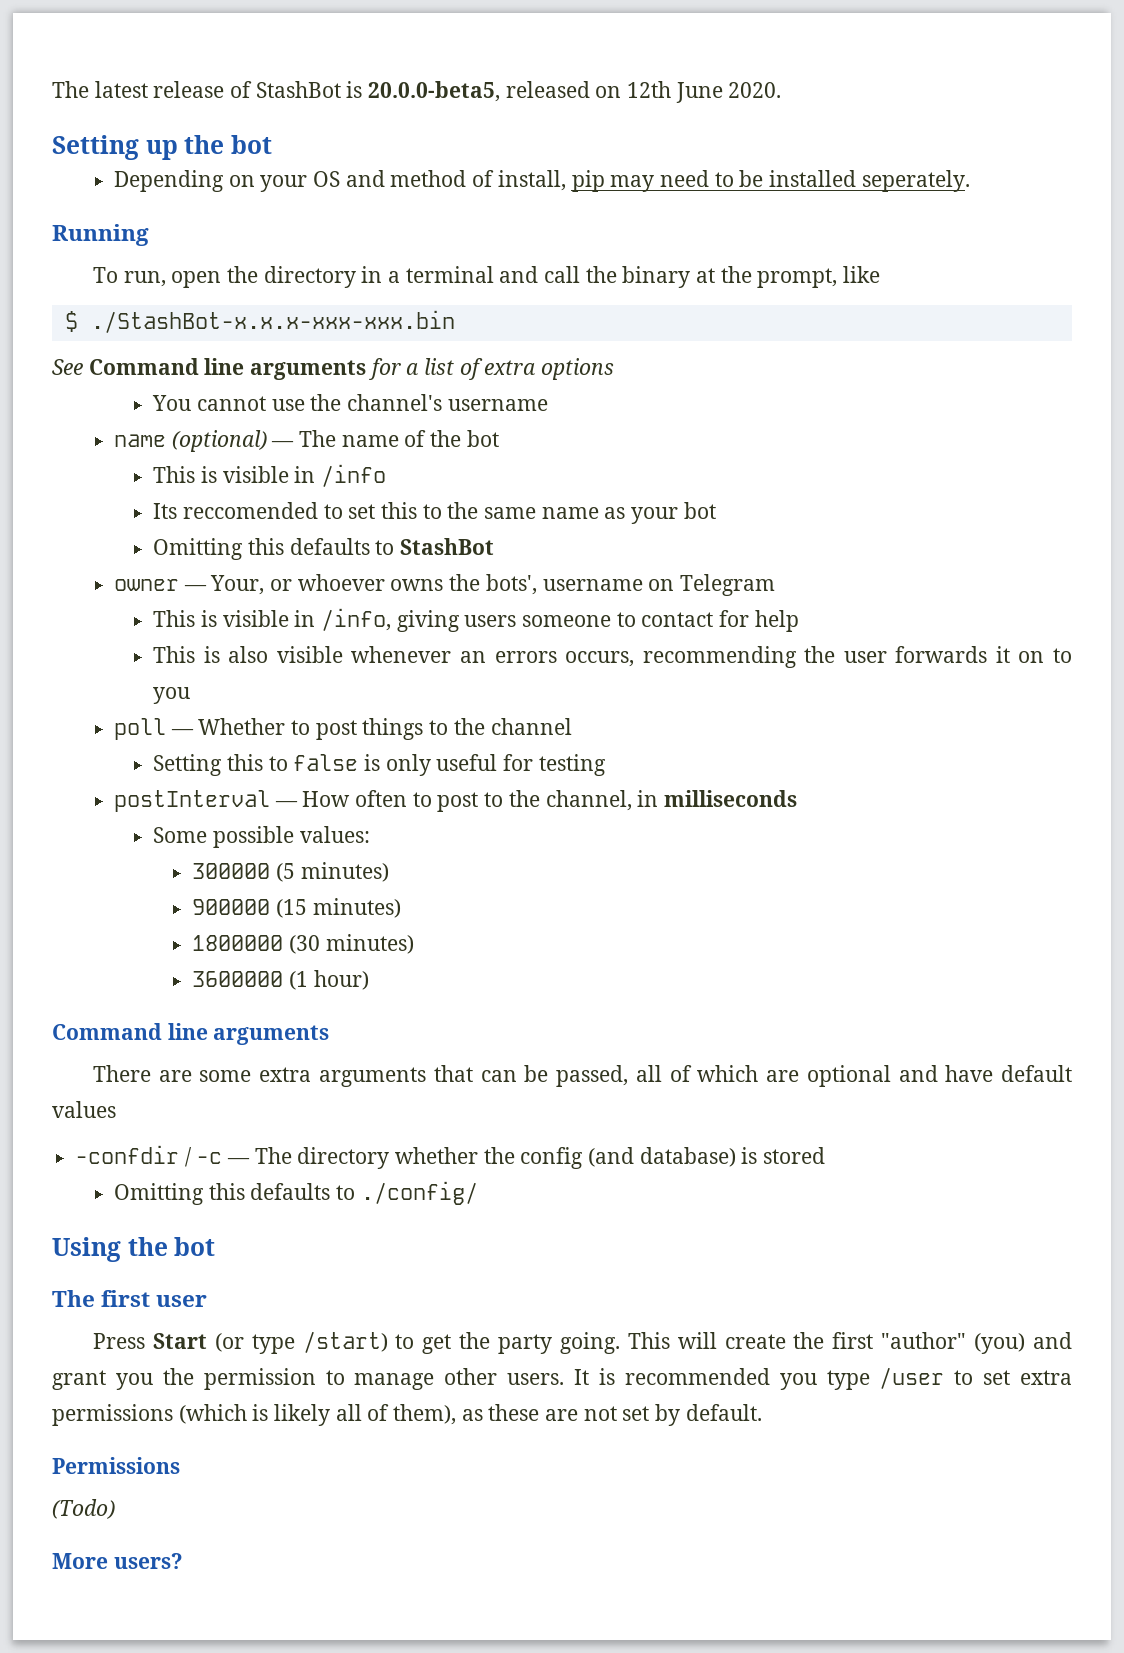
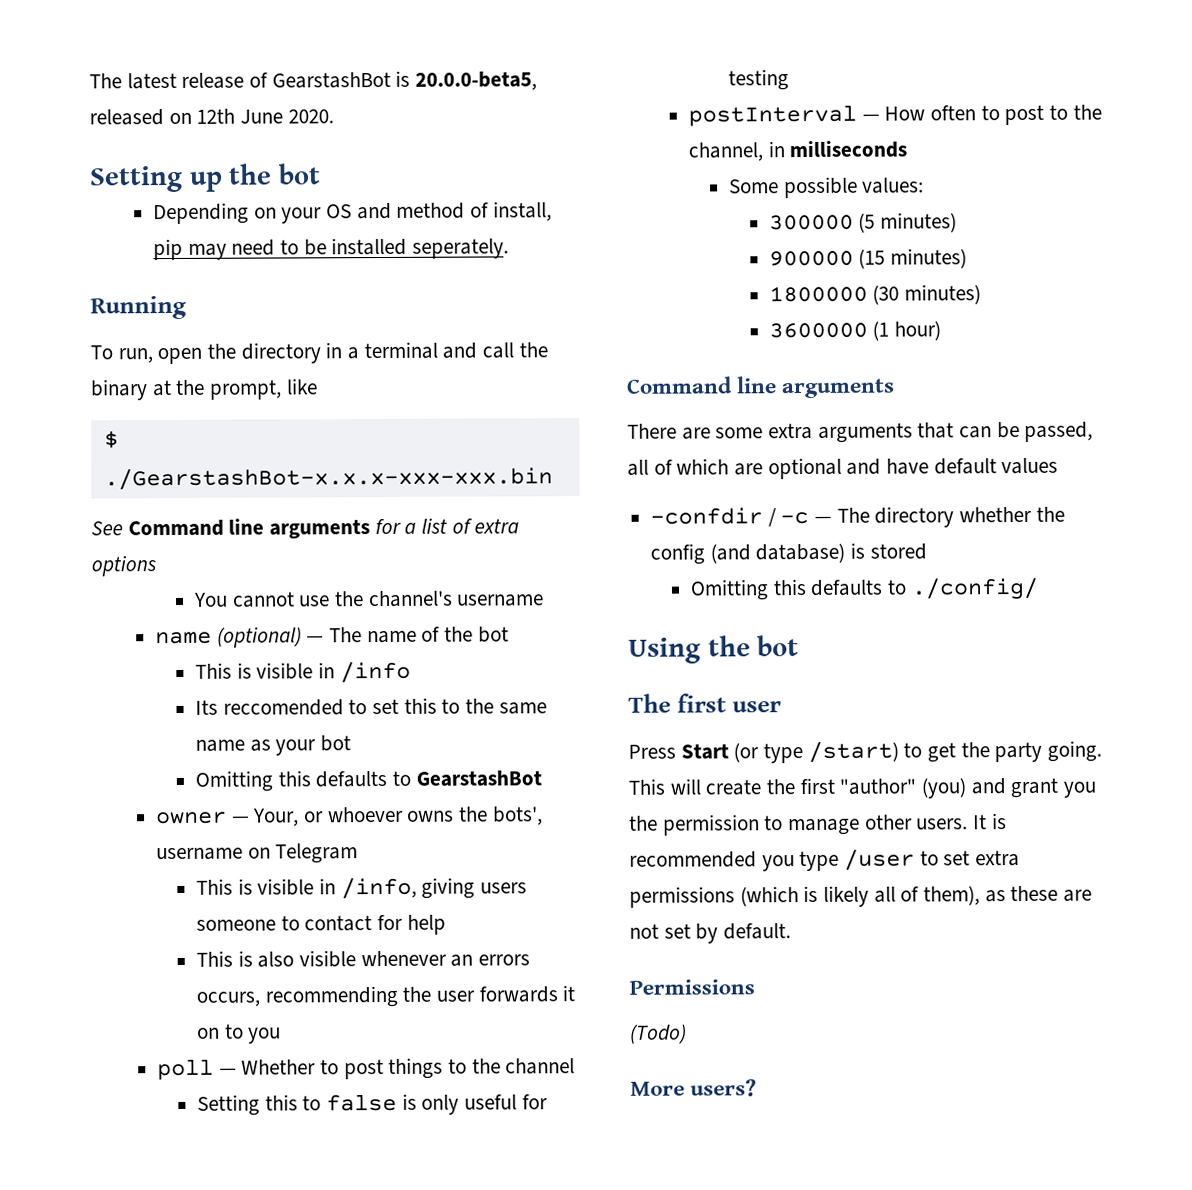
[255,81,341,98] StashBot -> [271,71,391,89] GearstashBot
[90,310,455,333] ./StashBot-x.x.x-xxx-xxx.bin -> [103,467,553,491] ./GearstashBot-x.x.x-xxx-xxx.bin
[399,538,494,555] StashBot -> [415,770,542,787] GearstashBot

